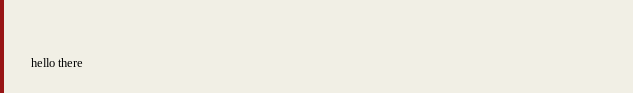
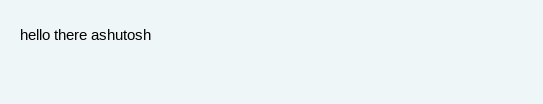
(84, 62) none -> [91,29,152,40] ashutosh

